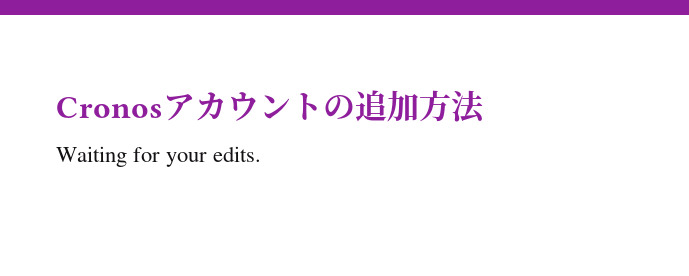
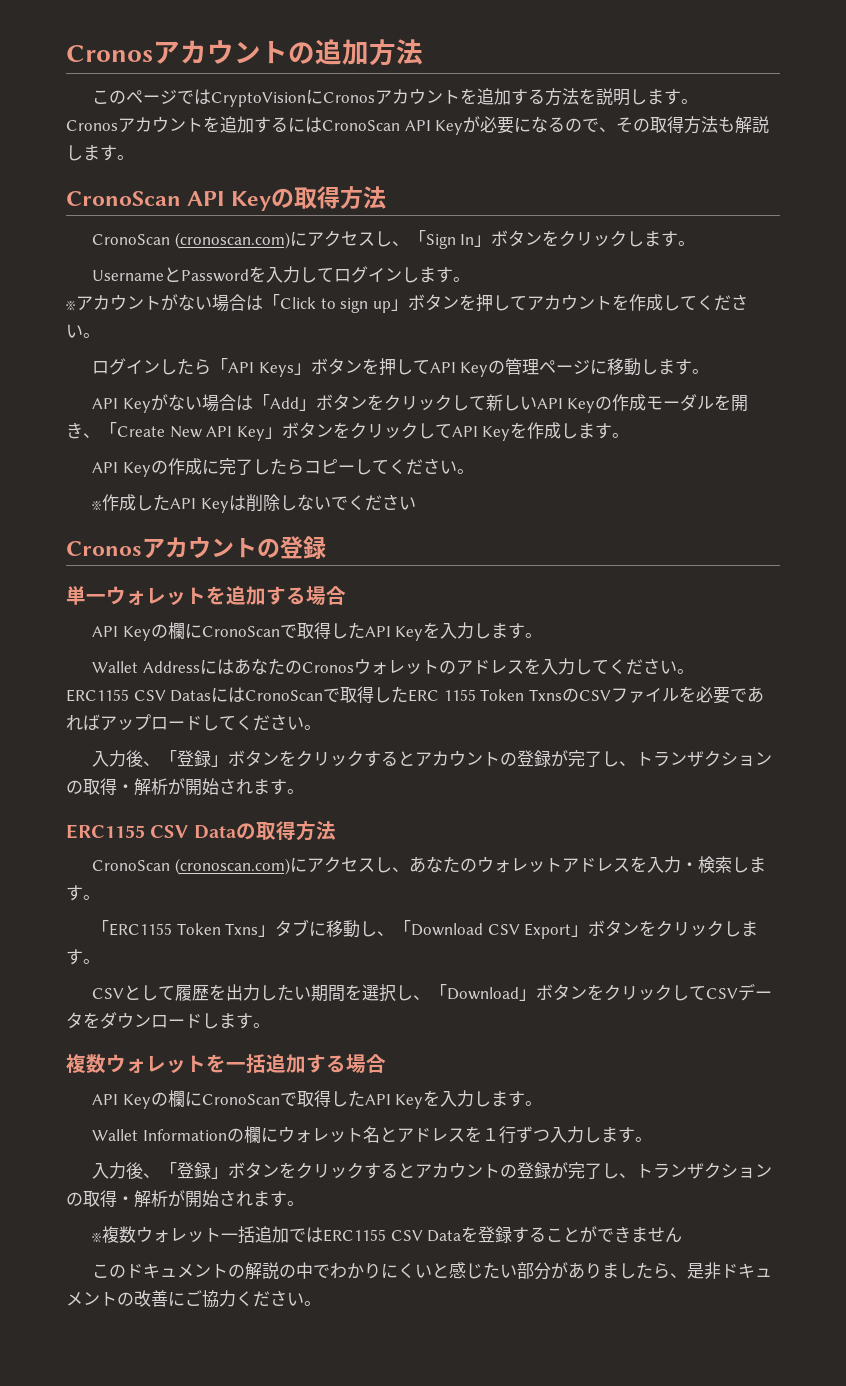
[56,146,262,167] Waiting for your edits. -> [91,88,698,107] [66,116,770,135] [66,145,134,161] [66,186,387,211] [91,230,696,249] [91,266,470,283] [66,294,748,313] [66,324,100,338] [91,358,710,377] [91,394,749,413] [66,422,630,441] [91,458,474,477] [91,494,416,513] [66,536,326,559] [66,586,346,605] [91,622,543,641] [91,658,694,675] [66,686,764,704] [66,714,321,731] [91,750,772,767] [66,778,304,796] [66,820,336,841] [91,856,766,875] [66,885,100,901] [91,919,759,939] [66,949,100,965] [91,983,772,1002] [66,1012,270,1029] [66,1054,386,1073] [91,1090,543,1109] [91,1126,652,1144] [91,1162,772,1179] [66,1190,304,1208] [91,1226,683,1243] [91,1262,772,1280] [66,1290,321,1308] このページではCryptoVisionにCronosアカウントを追加する方法を説明します。 // Cronosアカウントを追加するにはCronoScan API Keyが必要になるので、その取得方法も解説します。 // CronoScan API Keyの取得方法 // CronoScan (cronoscan.com)にアクセスし、「Sign In」ボタンをクリックします。 // UsernameとPasswordを入力してログインします。 // ※アカウントがない場合は「Click to sign up」ボタンを押してアカウントを作成してください。 // ログインしたら「API Keys」ボタンを押してAPI Keyの管理ページに移動します。 // API Keyがない場合は「Add」ボタンをクリックして新しいAPI Keyの作成モーダルを開き、「Create New API Key」ボタンをクリックしてAPI Keyを作成します。 // API Keyの作成に完了したらコピーしてください。 // ※作成したAPI Keyは削除しないでください // Cronosアカウントの登録 // 単一ウォレットを追加する場合 // API Keyの欄にCronoScanで取得したAPI Keyを入力します。 // Wallet AddressにはあなたのCronosウォレットのアドレスを入力してください。 // ERC1155 CSV DatasにはCronoScanで取得したERC 1155 Token TxnsのCSVファイルを必要であればアップロードしてください。 // 入力後、「登録」ボタンをクリックするとアカウントの登録が完了し、トランザクションの取得・解析が開始されます。 // ERC1155 CSV Dataの取得方法 // CronoScan (cronoscan.com)にアクセスし、あなたのウォレットアドレスを入力・検索します。 // 「ERC1155 Token Txns」タブに移動し、「Download CSV Export」ボタンをクリックします。 // CSVとして履歴を出力したい期間を選択し、「Download」ボタンをクリックしてCSVデータをダウンロードします。 // 複数ウォレットを一括追加する場合 // API Keyの欄にCronoScanで取得したAPI Keyを入力します。 // Wallet Informationの欄にウォレット名とアドレスを１行ずつ入力します。 // 入力後、「登録」ボタンをクリックするとアカウントの登録が完了し、トランザクションの取得・解析が開始されます。 // ※複数ウォレット一括追加ではERC1155 CSV Dataを登録することができません // このドキュメントの解説の中でわかりにくいと感じたい部分がありましたら、是非ドキュメントの改善にご協力ください。

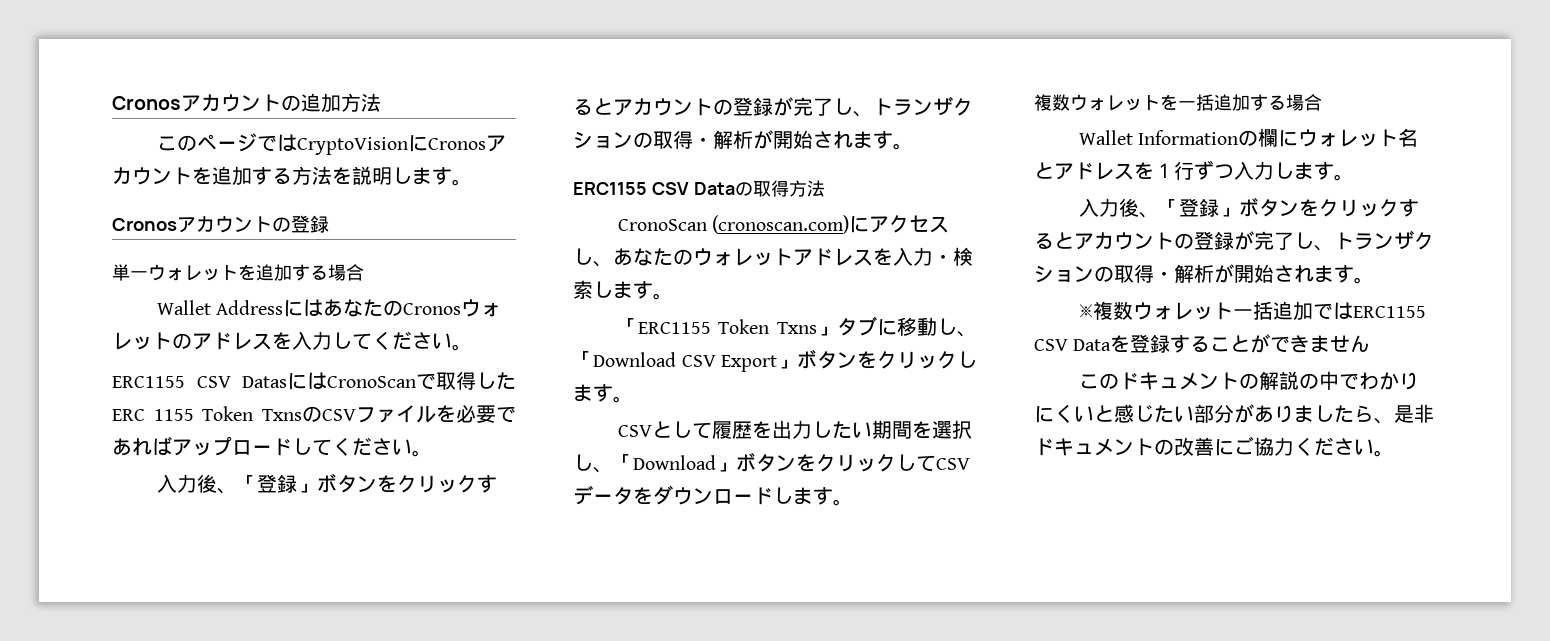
[66,116,770,135] [66,145,134,161] [66,186,387,211] [91,230,696,249] [91,266,470,283] [66,294,748,313] [66,324,100,338] [91,358,710,377] [91,394,749,413] [66,422,630,441] [91,458,474,477] [91,494,416,513] // Cronosアカウントを追加するにはCronoScan API Keyが必要になるので、その取得方法も解説します。 // CronoScan API Keyの取得方法 // CronoScan (cronoscan.com)にアクセスし、「Sign In」ボタンをクリックします。 // UsernameとPasswordを入力してログインします。 // ※アカウントがない場合は「Click to sign up」ボタンを押してアカウントを作成してください。 // ログインしたら「API Keys」ボタンを押してAPI Keyの管理ページに移動します。 // API Keyがない場合は「Add」ボタンをクリックして新しいAPI Keyの作成モーダルを開き、「Create New API Key」ボタンをクリックしてAPI Keyを作成します。 // API Keyの作成に完了したらコピーしてください。 // ※作成したAPI Keyは削除しないでください -> (472, 182) none
[91,622,543,641] // API Keyの欄にCronoScanで取得したAPI Keyを入力します。 -> (364, 272) none
[91,1090,543,1109] // API Keyの欄にCronoScanで取得したAPI Keyを入力します。 -> (1322, 102) none

